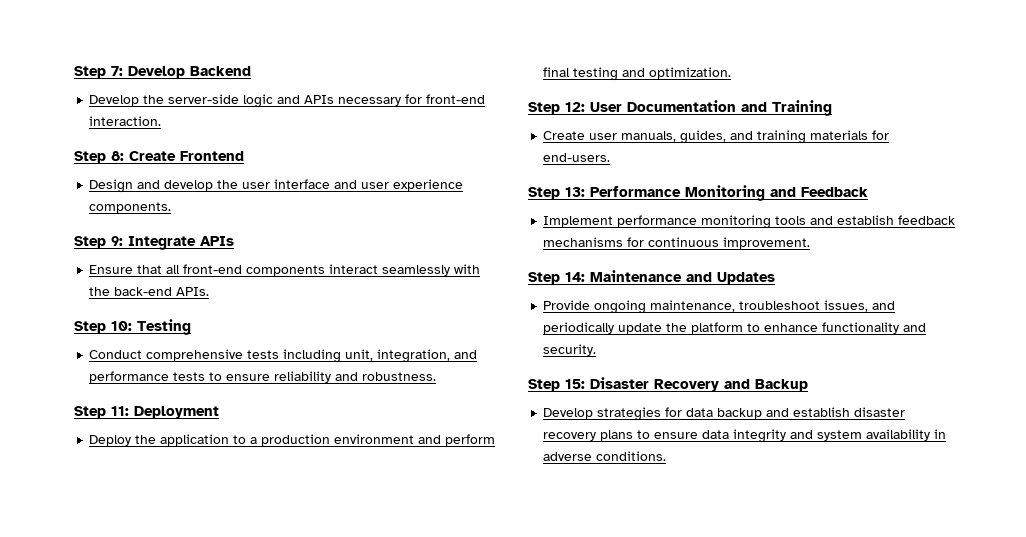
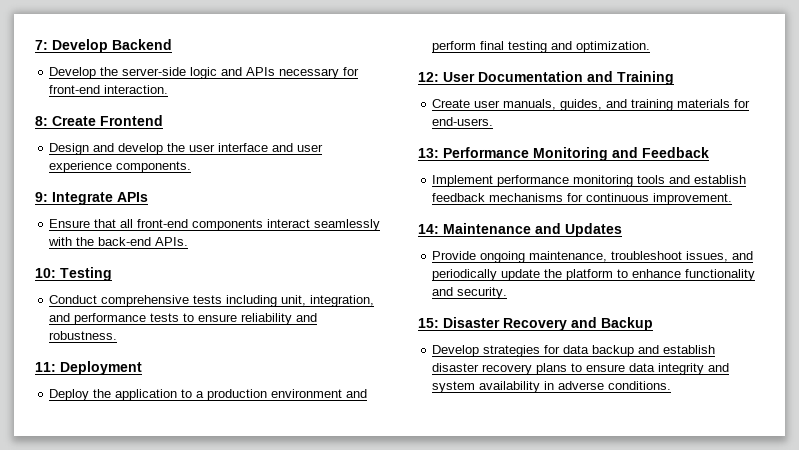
[74,66,106,79] Step -> (35, 45) none
[74,151,106,164] Step -> (169, 89) none
[74,236,106,249] Step -> (192, 167) none
[74,321,106,334] Step -> (189, 241) none
[74,406,106,419] Step -> (118, 335) none
[528,102,560,115] Step -> (651, 47) none
[528,187,560,200] Step -> (494, 121) none
[528,272,560,285] Step -> (733, 199) none
[528,379,560,392] Step -> (508, 293) none

